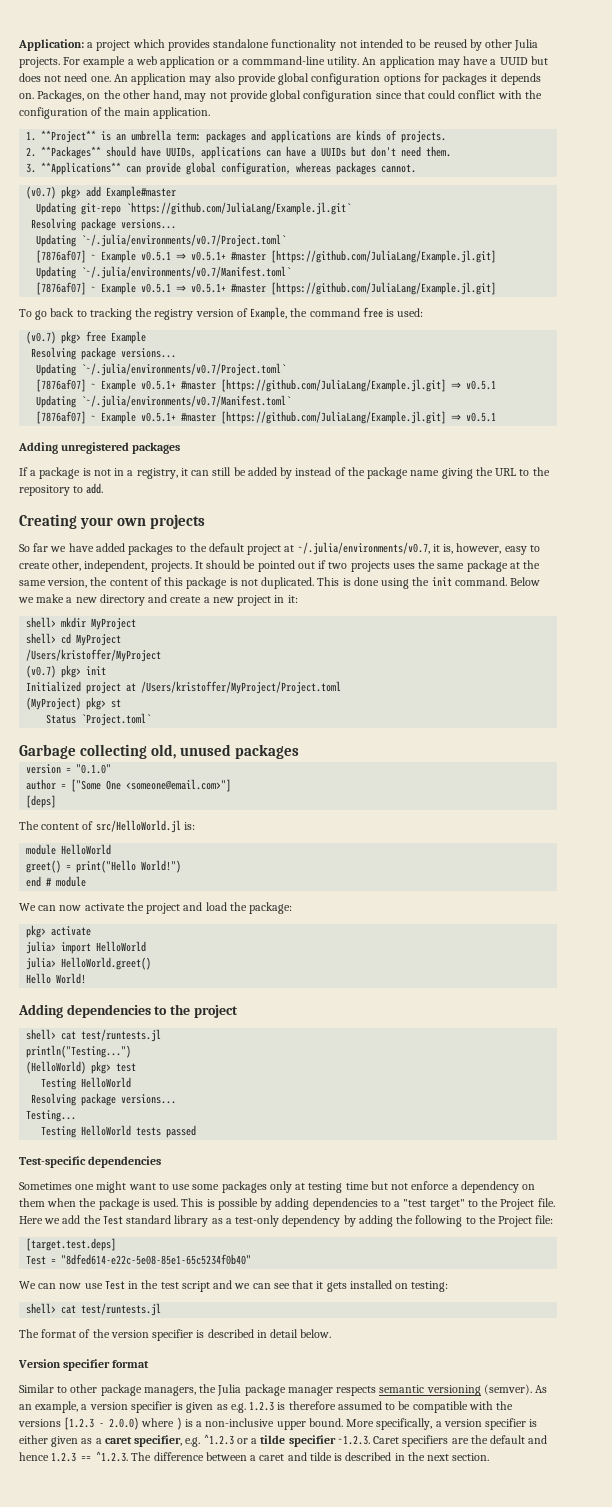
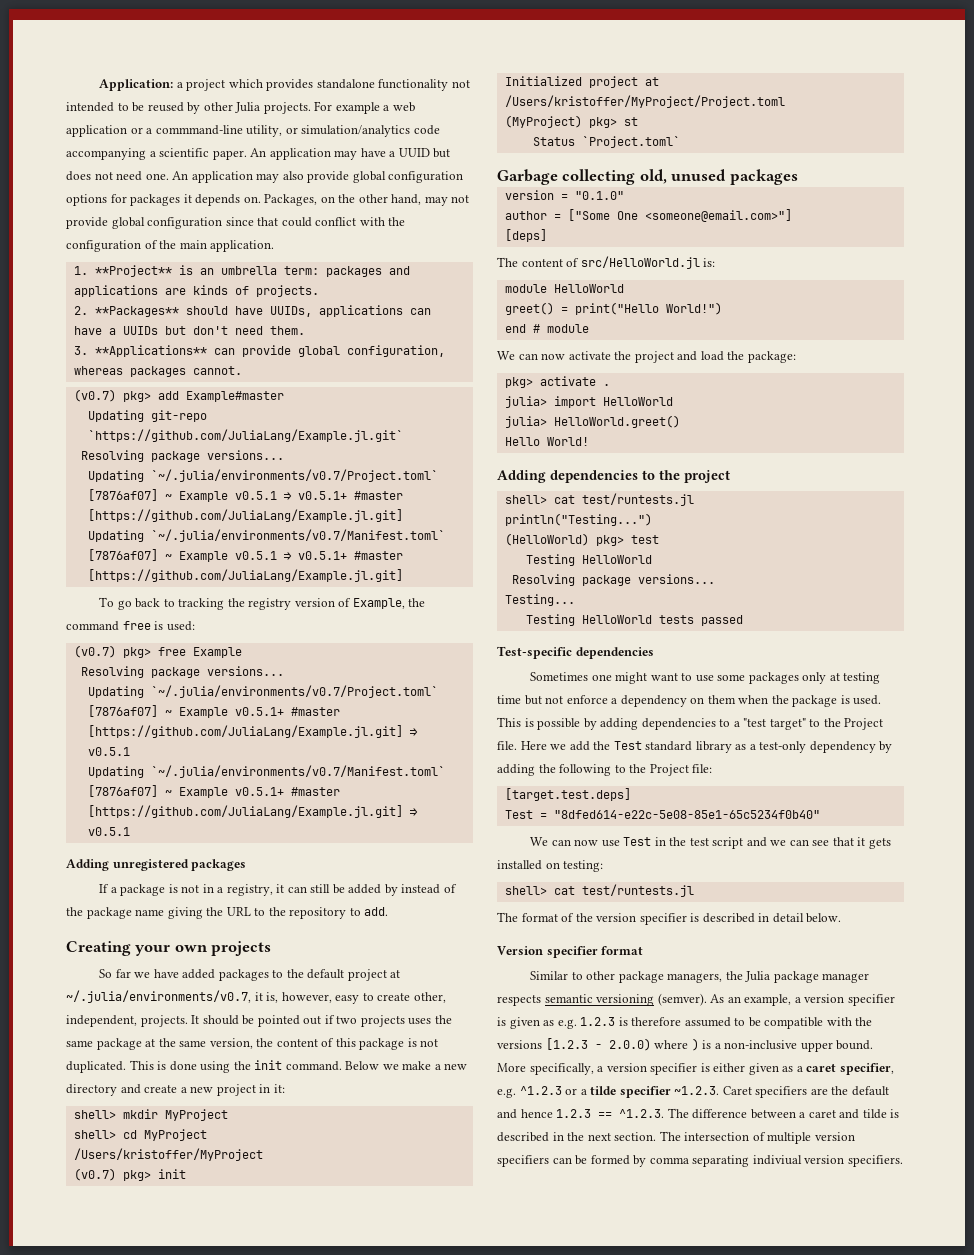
[327,56,360,68] utility. -> [246,125,440,137] [66,148,247,160] utility, or simulation/analytics code accompanying a scientific paper.
(92, 931) none -> [602,384,610,386] .
(490, 1457) none -> [659,1131,855,1144] [497,1155,903,1167] The intersection of multiple version specifiers can be formed by comma separating indiviual version specifiers.

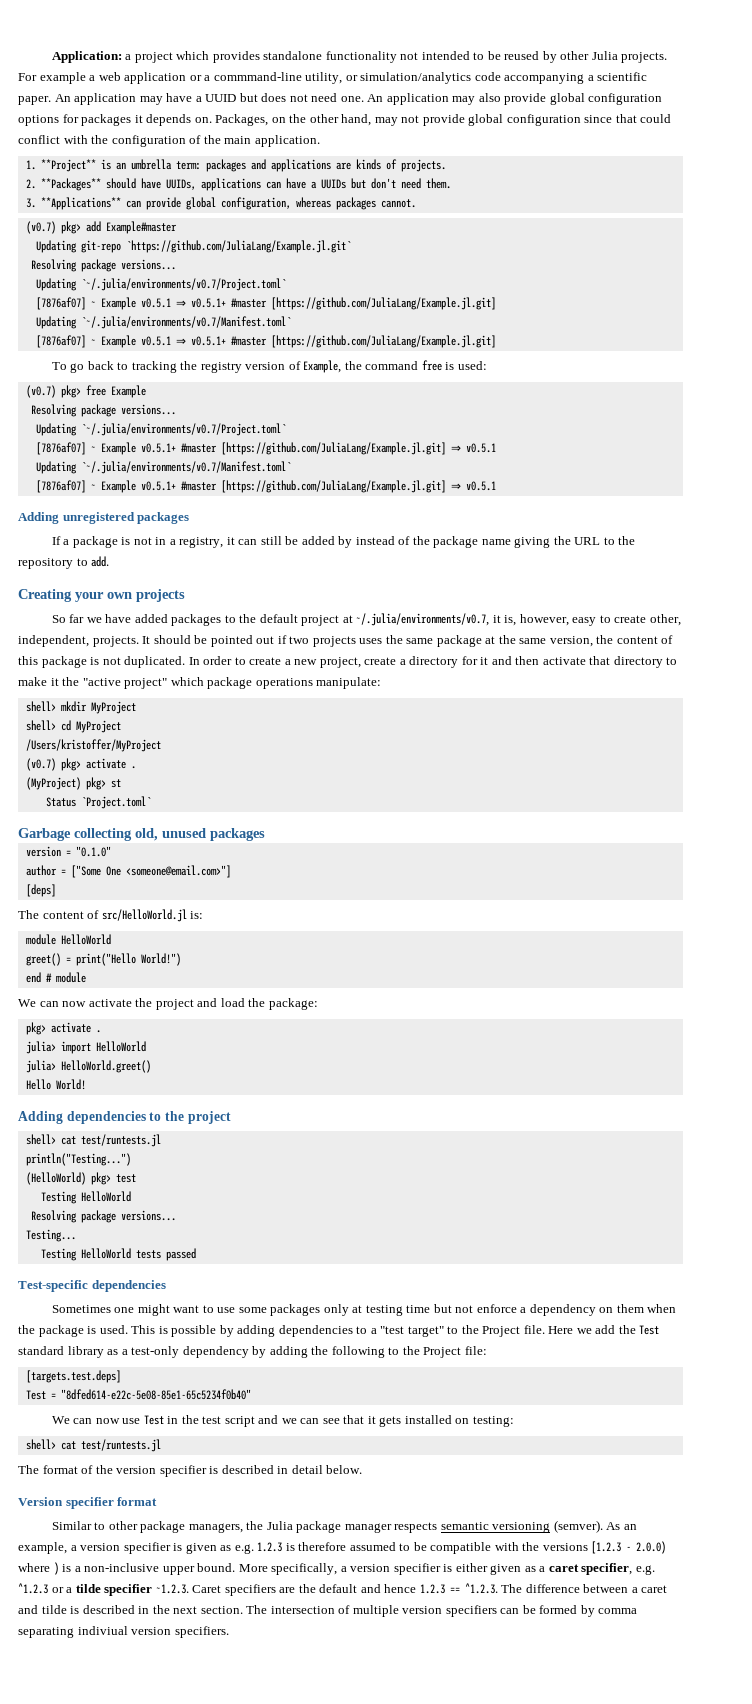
[129,1060,468,1073] [66,1084,285,1096] This is done using the init command. Below we make a new directory and create a new project in it: -> [188,656,678,668] [18,677,382,689] In order to create a new project, create a directory for it and then activate that directory to make it the "active project" which package operations manipulate:
[157,1169,186,1179] [504,76,659,88] [504,95,785,108] init // Initialized project at /Users/kristoffer/MyProject/Project.toml -> [85,758,136,769] activate .
[504,788,631,801] [target.test.deps] -> [25,1370,121,1383] [targets.test.deps]

